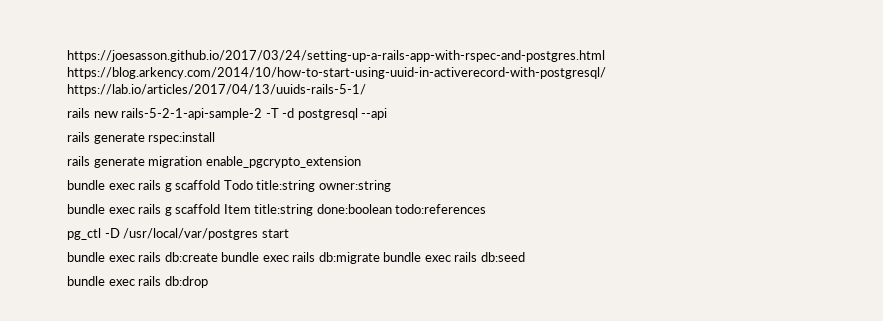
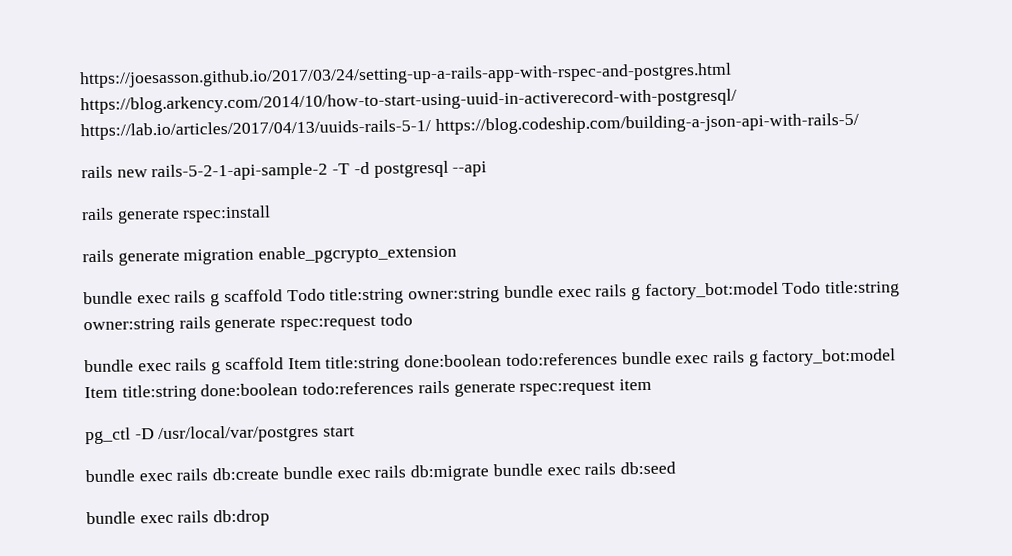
(366, 90) none -> [434,112,859,136] https://blog.codeship.com/building-a-json-api-with-rails-5/
(391, 186) none -> [503,280,901,301] [83,313,413,335] bundle exec rails g factory_bot:model Todo title:string owner:string rails generate rspec:request todo
(487, 209) none -> [621,348,897,367] [84,378,653,402] bundle exec rails g factory_bot:model Item title:string done:boolean todo:references rails generate rspec:request item

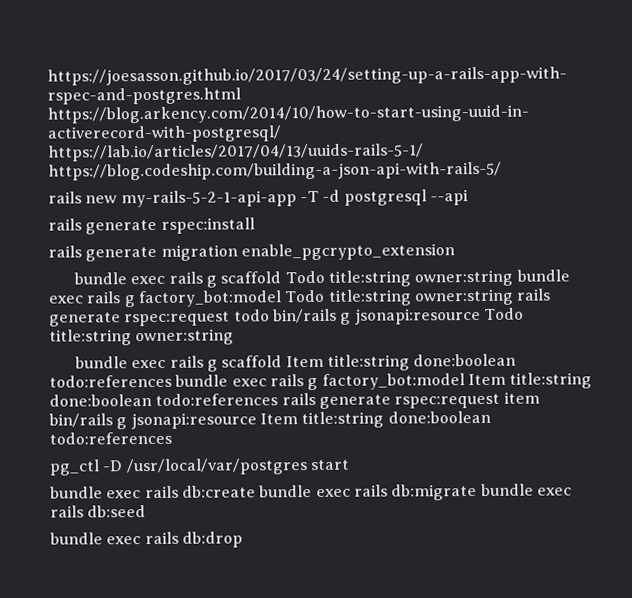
[151,162,329,182] rails-5-2-1-api-sample-2 -> [120,190,297,208] my-rails-5-2-1-api-app
(413, 319) none -> [272,307,524,325] [49,328,235,346] bin/rails g jsonapi:resource Todo title:string owner:string
(653, 384) none -> [49,410,491,430] [49,431,172,445] bin/rails g jsonapi:resource Item title:string done:boolean todo:references

